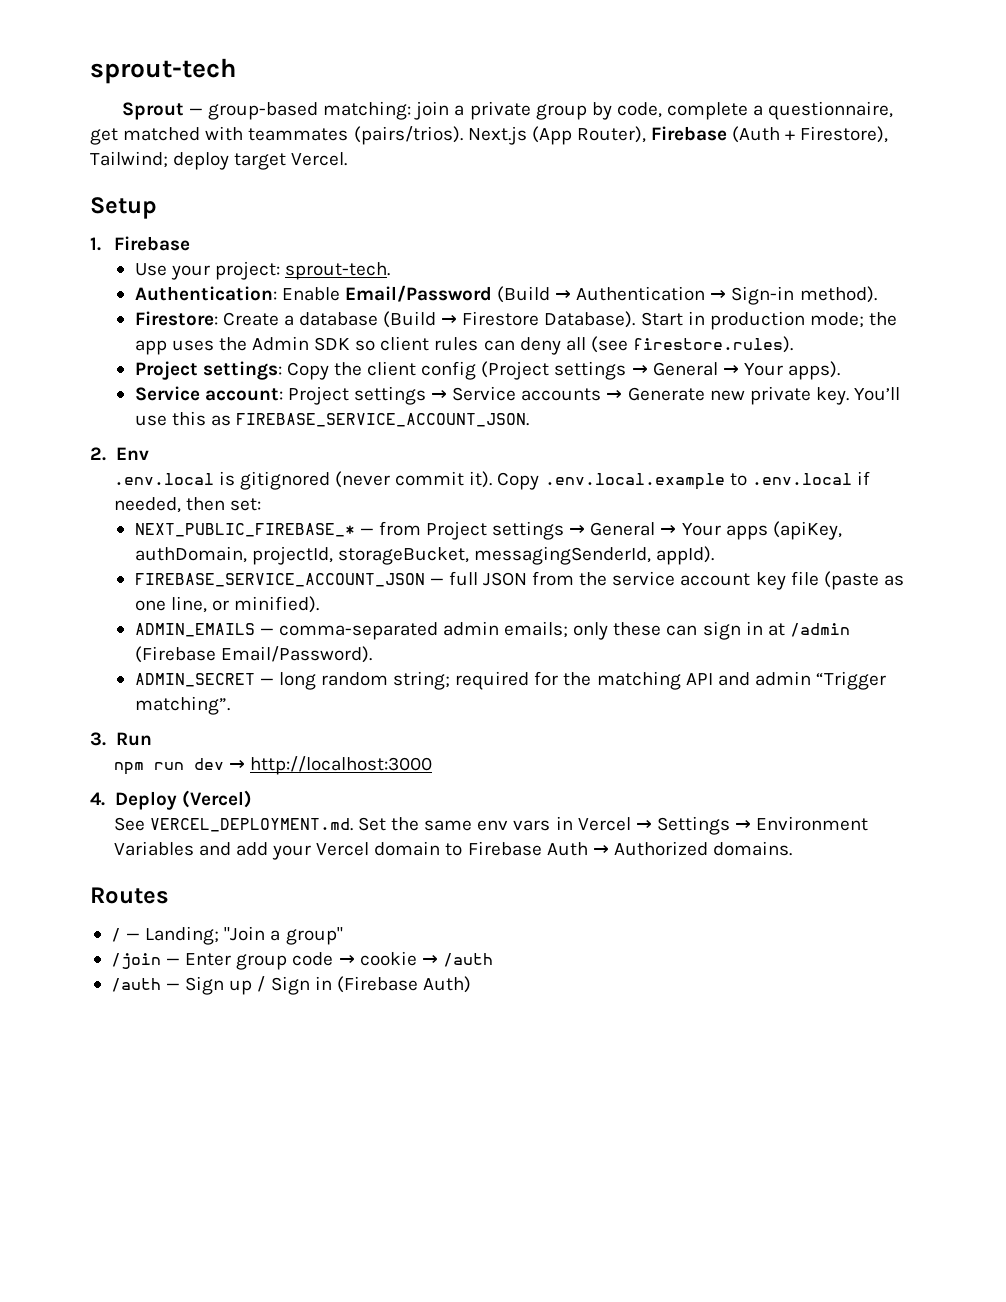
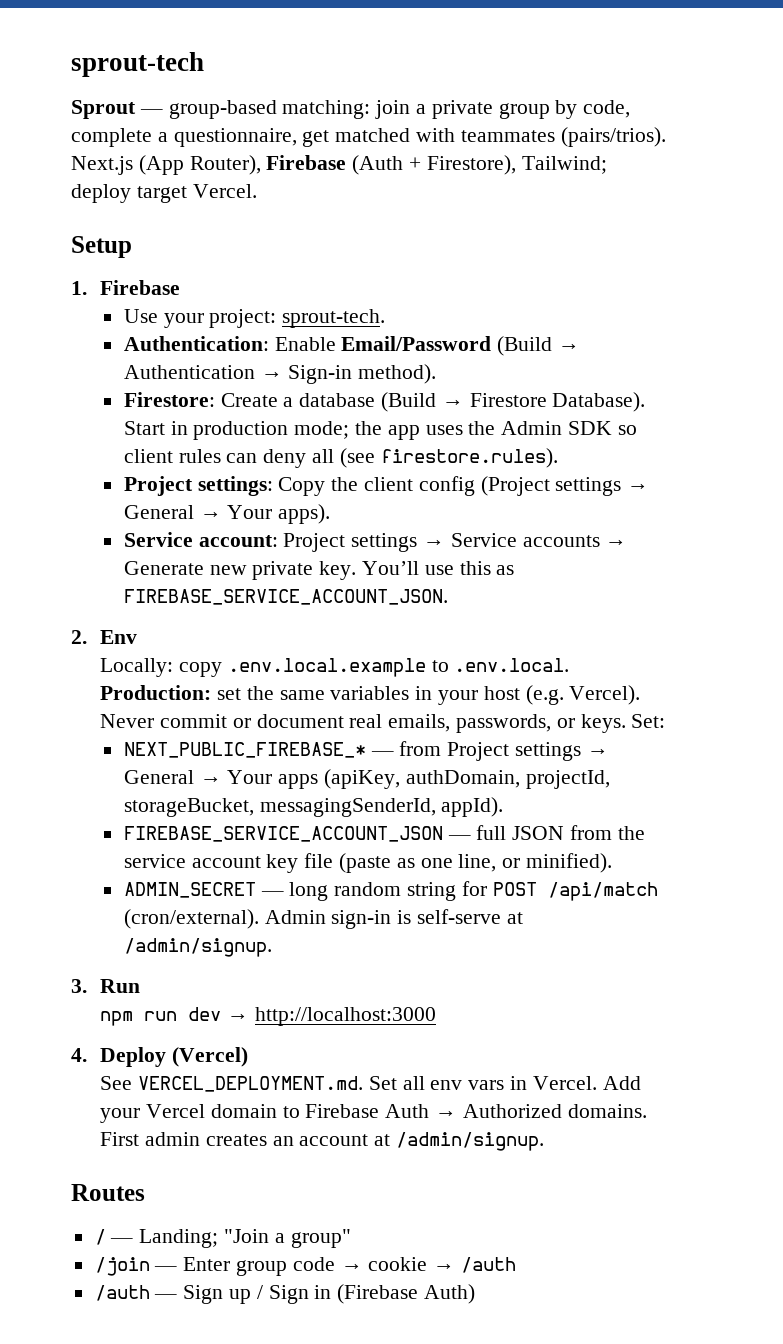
[113,471,870,490] [113,497,261,513] .env.local is gitignored (never commit it). Copy .env.local.example to .env.local if needed, then set: -> [100,658,570,677] [100,685,641,705] [100,714,666,733] Locally: copy .env.local.example to .env.local. Production: set the same variables in your host (e.g. Vercel). Never commit or document real emails, passwords, or keys. Set:
[134,621,850,640] [134,646,372,663] [134,671,887,690] [134,696,230,715] ADMIN_EMAILS — comma-separated admin emails; only these can sign in at /admin (Firebase Email/Password). // ADMIN_SECRET — long random string; required for the matching API and admin “Trigger matching”. -> [123,881,658,901] [123,909,523,929] [123,938,272,957] ADMIN_SECRET — long random string for POST /api/match (cron/external). Admin sign-in is self-serve at /admin/signup.
[391,817,473,831] the same -> [402,1076,425,1090] all
[577,816,869,835] [113,841,268,856] Vercel → Settings → Environment Variables and add -> [532,1076,641,1090] Vercel. Add
(793, 848) none -> [100,1132,544,1151] First admin creates an account at /admin/signup.

